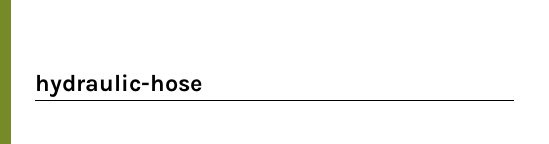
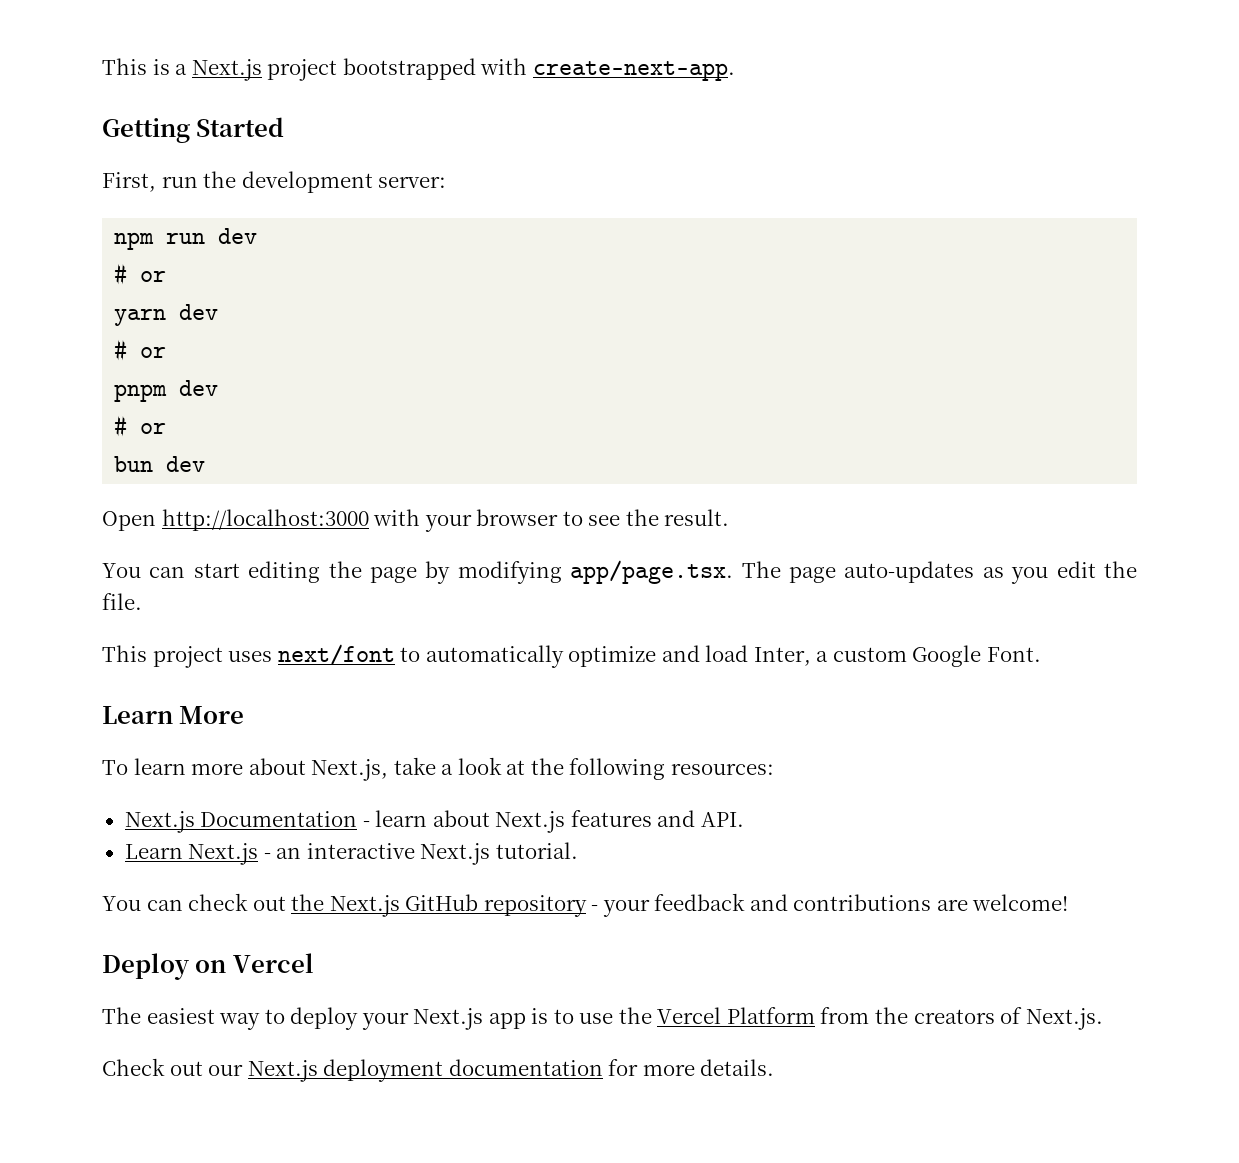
[35,74,202,97] hydraulic-hose -> [102,58,735,81] [102,117,285,143] [102,171,447,193] [114,228,258,250] [114,263,167,285] [114,304,219,326] [114,339,167,361] [114,380,219,402] [114,415,167,437] [114,456,206,472] [102,509,730,532] [102,560,1137,584] [102,593,142,610] [102,644,1041,668] [102,706,245,724] [102,757,774,781] [124,810,744,833] [124,842,578,865] [102,893,1069,917] [102,953,314,980] [102,1007,1103,1030] [102,1058,775,1082] This is a Next.js project bootstrapped with create-next-app. // Getting Started // First, run the development server: // npm run dev // # or // yarn dev // # or // pnpm dev // # or // bun dev // Open http://localhost:3000 with your browser to see the result. // You can start editing the page by modifying app/page.tsx. The page auto-updates as you edit the file. // This project uses next/font to automatically optimize and load Inter, a custom Google Font. // Learn More // To learn more about Next.js, take a look at the following resources: // Next.js Documentation - learn about Next.js features and API. // Learn Next.js - an interactive Next.js tutorial. // You can check out the Next.js GitHub repository - your feedback and contributions are welcome! // Deploy on Vercel // The easiest way to deploy your Next.js app is to use the Vercel Platform from the creators of Next.js. // Check out our Next.js deployment documentation for more details.

